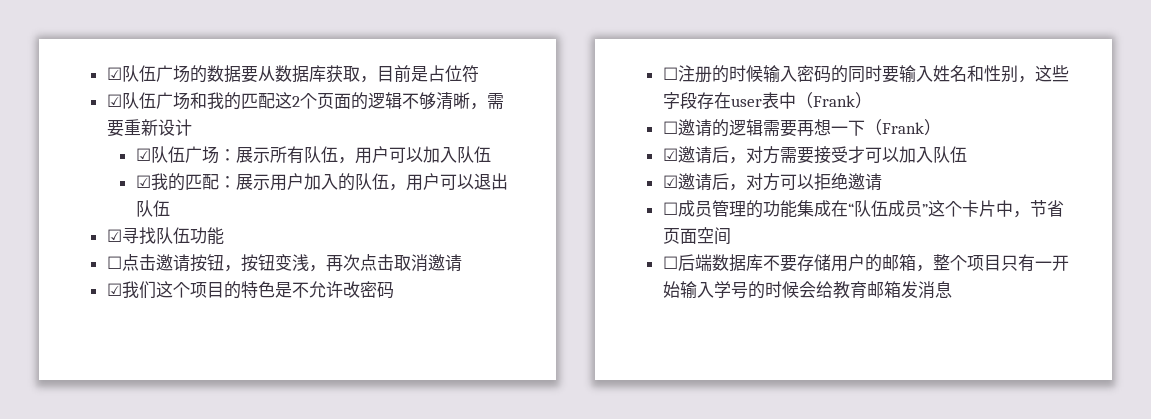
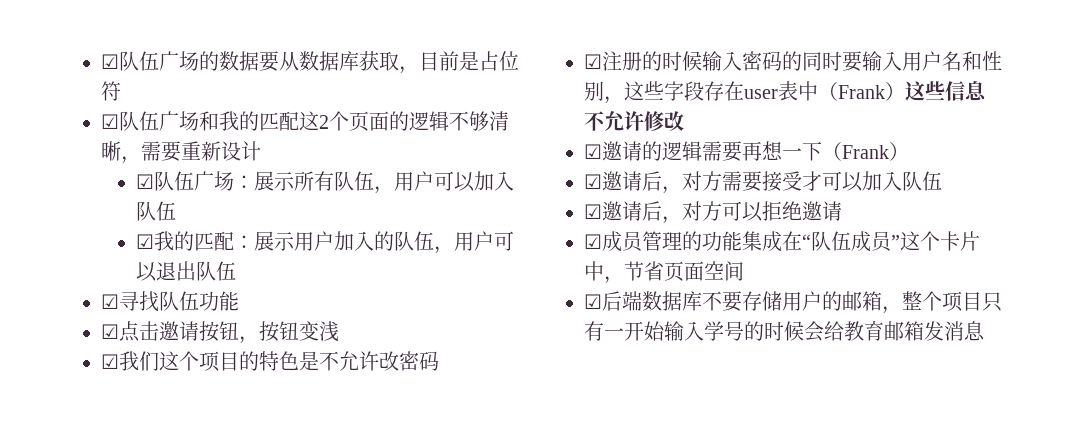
[106,256,122,269] ☐ -> [101,324,119,339] ☑
[308,254,462,272] ，再次点击取消邀请 -> (339, 331) none
[662,67,678,80] ☐ -> [584,54,602,69] ☑
[932,65,950,82] 姓 -> [902,51,942,71] 用户
[662,121,678,134] // ☐ -> [905,81,987,101] [584,111,684,131] [584,144,602,159] 这些信息不允许修改 // ☑
[662,202,678,215] ☐ -> [584,234,602,249] ☑
[662,256,678,269] ☐ -> [584,294,602,309] ☑

